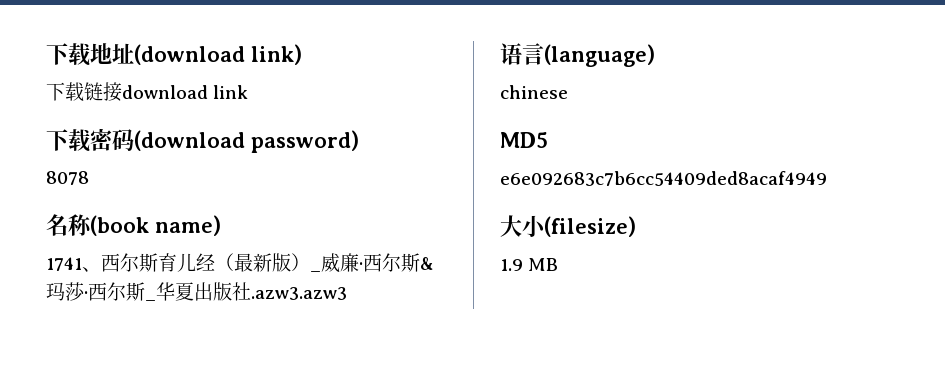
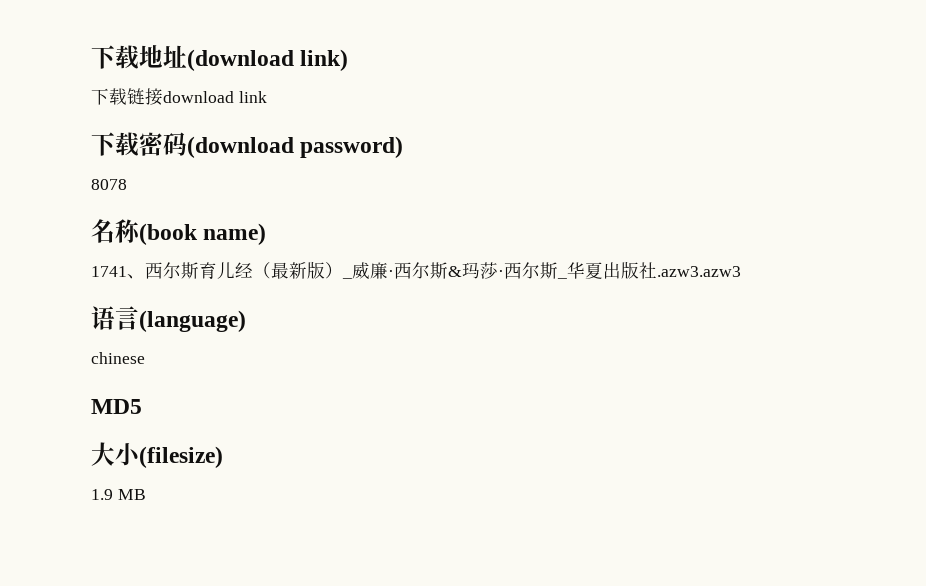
[500,171,827,186] // e6e092683c7b6cc54409ded8acaf4949 -> (142, 406) none

